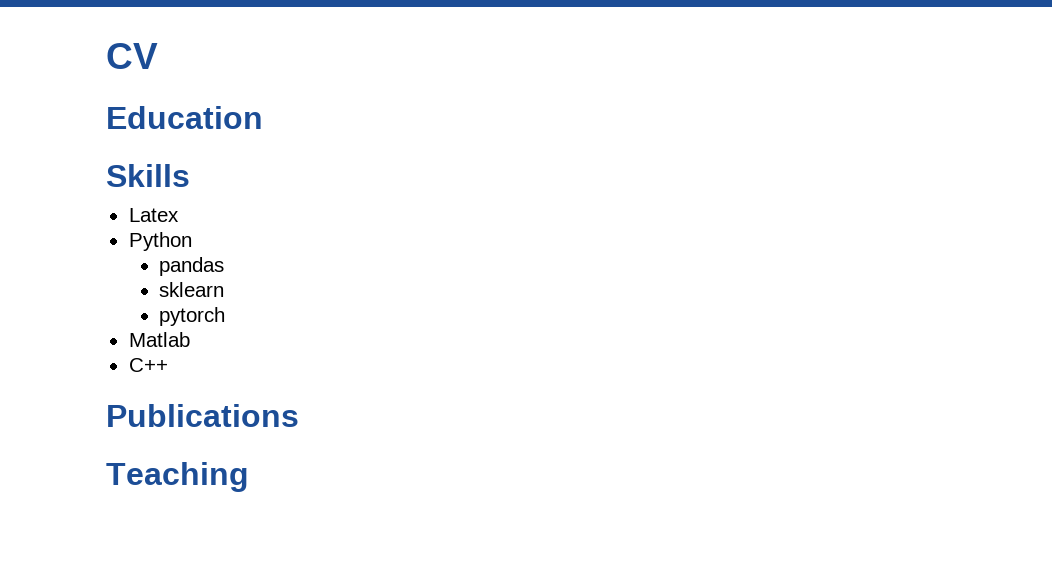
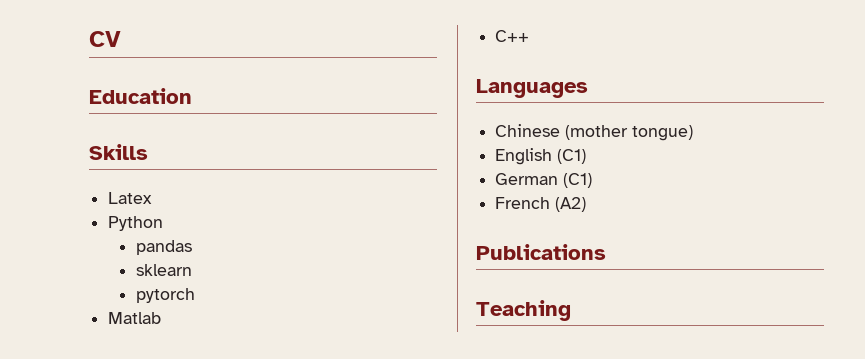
(168, 365) none -> [476,79,588,98] [495,124,694,141] [495,148,587,165] [495,173,593,188] [495,197,587,212] // Languages // Chinese (mother tongue) // English (C1) // German (C1) // French (A2)

